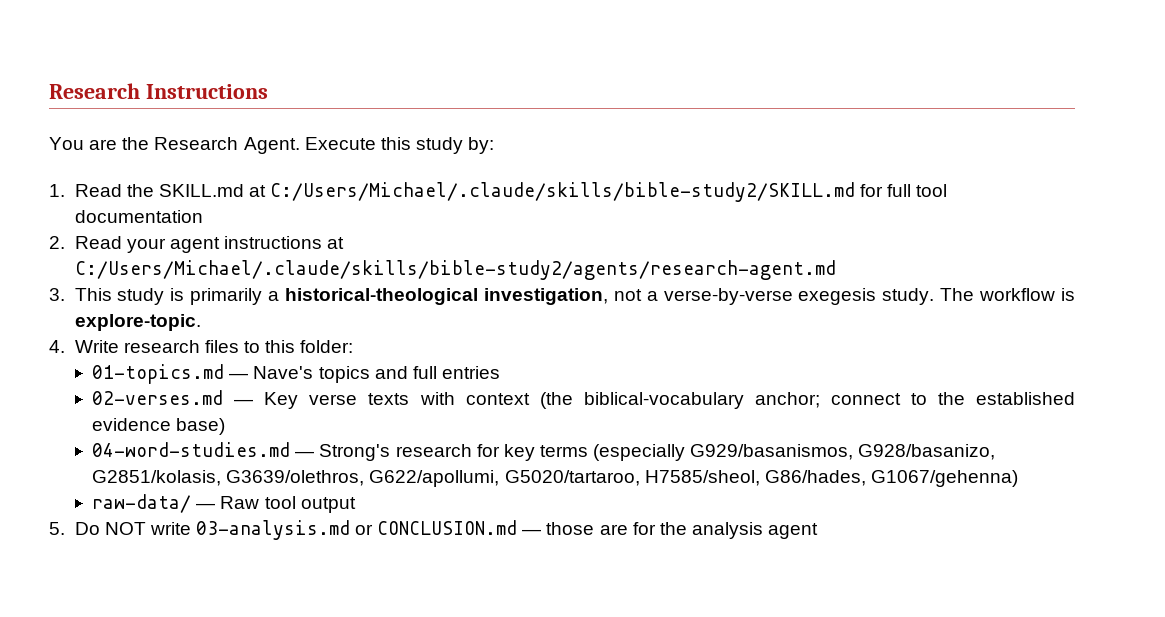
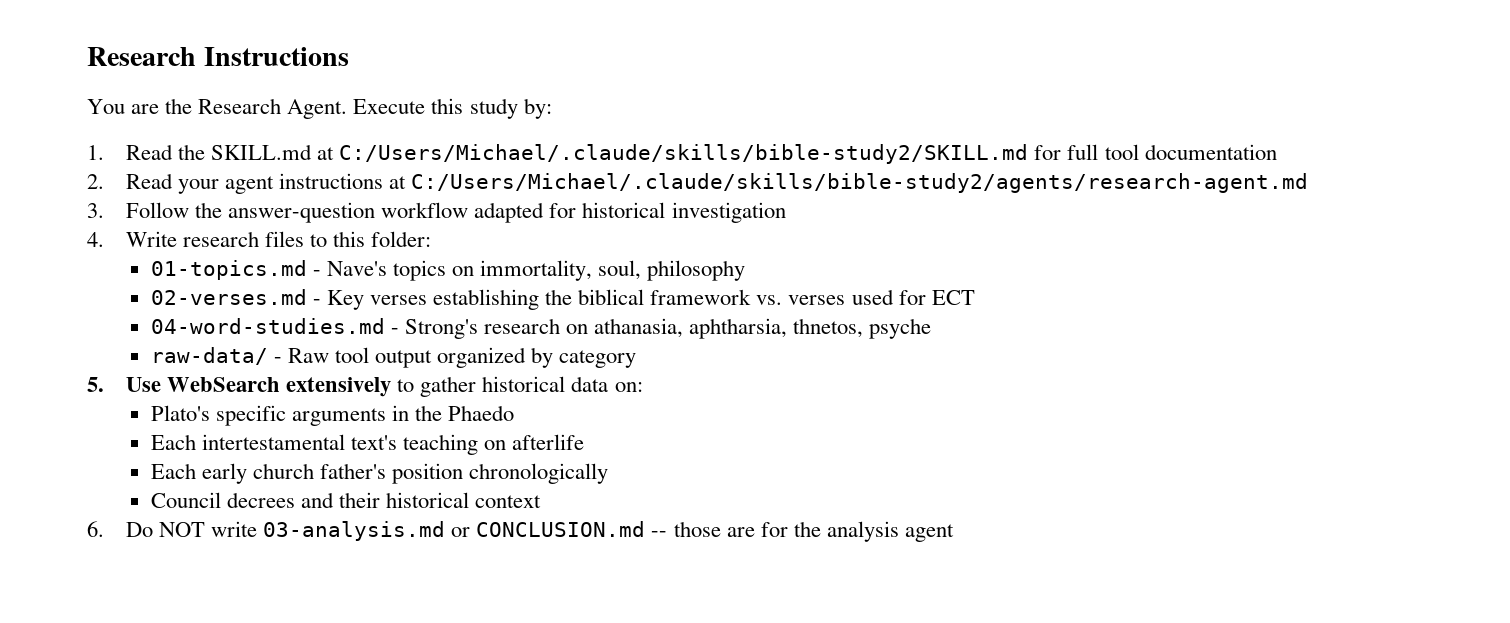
[74,288,1075,305] [74,314,201,331] This study is primarily a historical-theological investigation, not a verse-by-verse exegesis study. The workflow is explore-topic. -> [126,202,786,223] Follow the answer-question workflow adapted for historical investigation
[229,373,249,379] — -> [312,270,321,276] -
[374,366,500,379] [92,390,1075,409] [92,418,226,435] and full entries // 02-verses.md — Key verse texts with context (the biblical-vocabulary anchor; connect to the established evidence base) -> [452,260,746,281] [150,289,975,310] on immortality, soul, philosophy // 02-verses.md - Key verses establishing the biblical framework vs. verses used for ECT
[295,451,315,457] — -> [390,328,399,334] -
[476,444,996,461] [92,470,1018,487] for key terms (especially G929/basanismos, G928/basanizo, G2851/kolasis, G3639/olethros, G622/apollumi, G5020/tartaroo, H7585/sheol, G86/hades, G1067/gehenna) -> [566,318,932,339] on athanasia, aphtharsia, thnetos, psyche
[196,503,216,509] — -> [273,357,282,363] -
[49,522,65,535] // 5. -> [437,347,637,368] [87,376,643,397] [150,405,515,426] [150,434,585,455] [150,463,609,484] [150,492,542,508] [87,521,104,537] organized by category // 5. Use WebSearch extensively to gather historical data on: // Plato's specific arguments in the Phaedo // Each intertestamental text's teaching on afterlife // Each early church father's position chronologically // Council decrees and their historical context // 6.
[522,529,542,535] — -> [651,531,668,537] --

